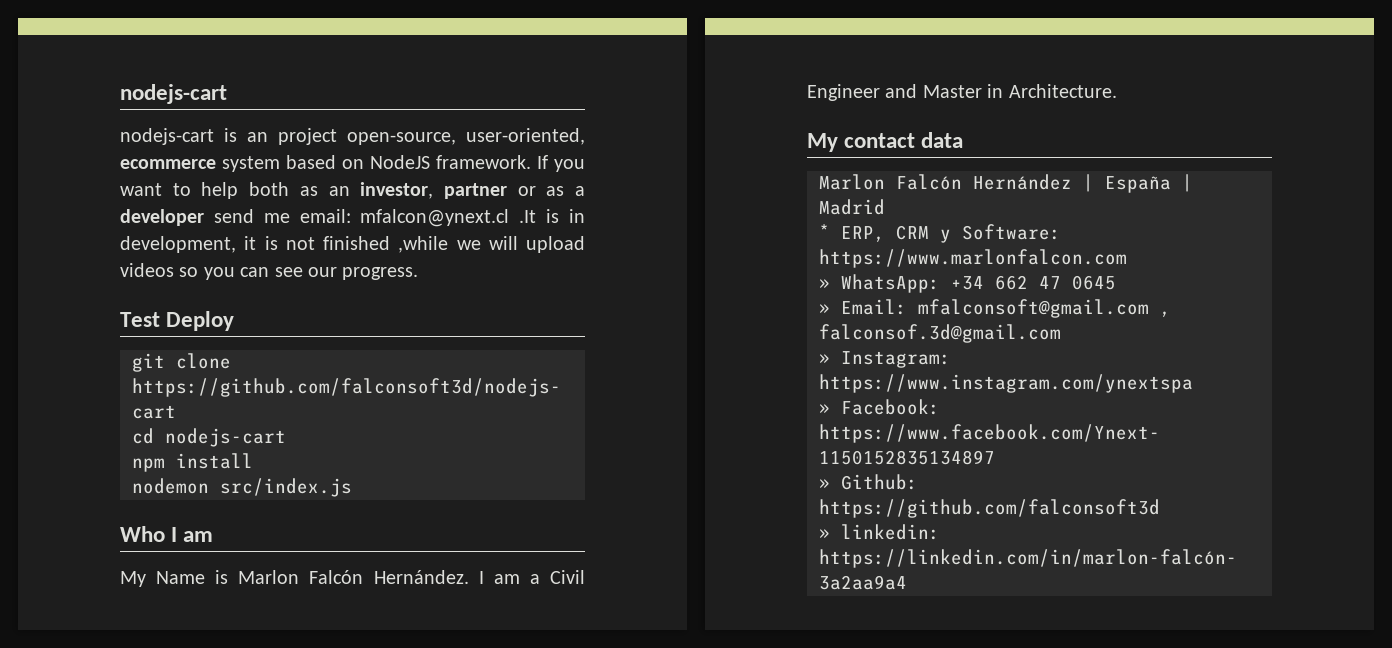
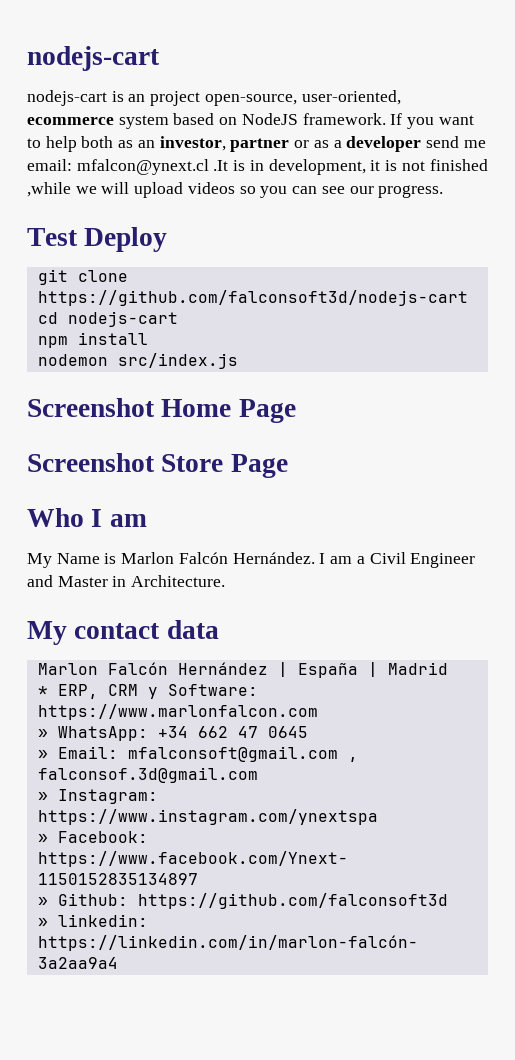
(352, 487) none -> [27,398,296,423] [27,453,288,478] // Screenshot Home Page // Screenshot Store Page

